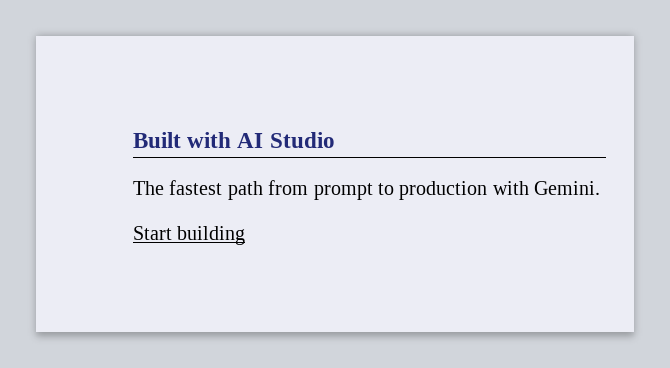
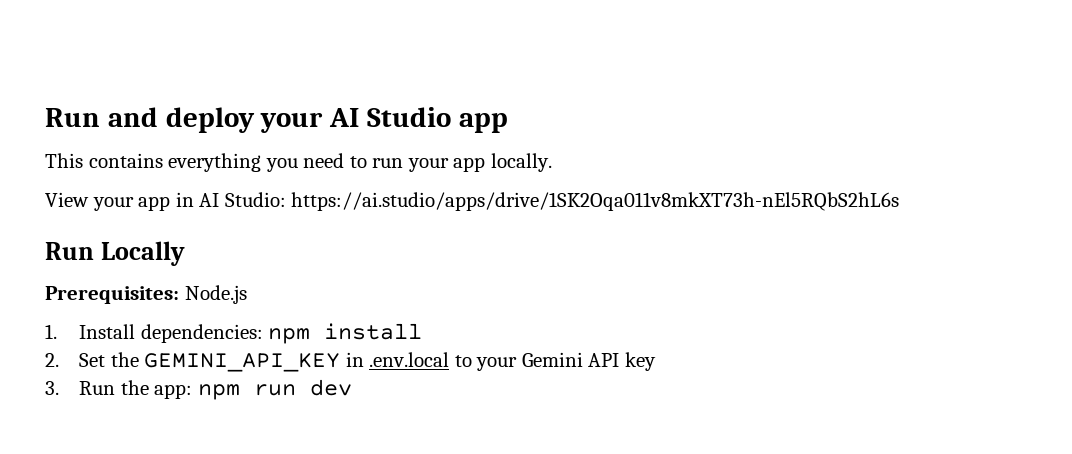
[133,132,335,148] [133,180,601,200] [133,226,246,245] Built with AI Studio // The fastest path from prompt to production with Gemini. // Start building -> [45,107,508,133] [45,153,552,172] [45,192,900,211] [45,241,185,266] [45,285,247,304] [45,323,423,344] [45,352,656,372] [45,379,352,400] Run and deploy your AI Studio app // This contains everything you need to run your app locally. // View your app in AI Studio: https://ai.studio/apps/drive/1SK2Oqa011v8mkXT73h-nEl5RQbS2hL6s // Run Locally // Prerequisites: Node.js // 1. Install dependencies: npm install // 2. Set the GEMINI_API_KEY in .env.local to your Gemini API key // 3. Run the app: npm run dev

